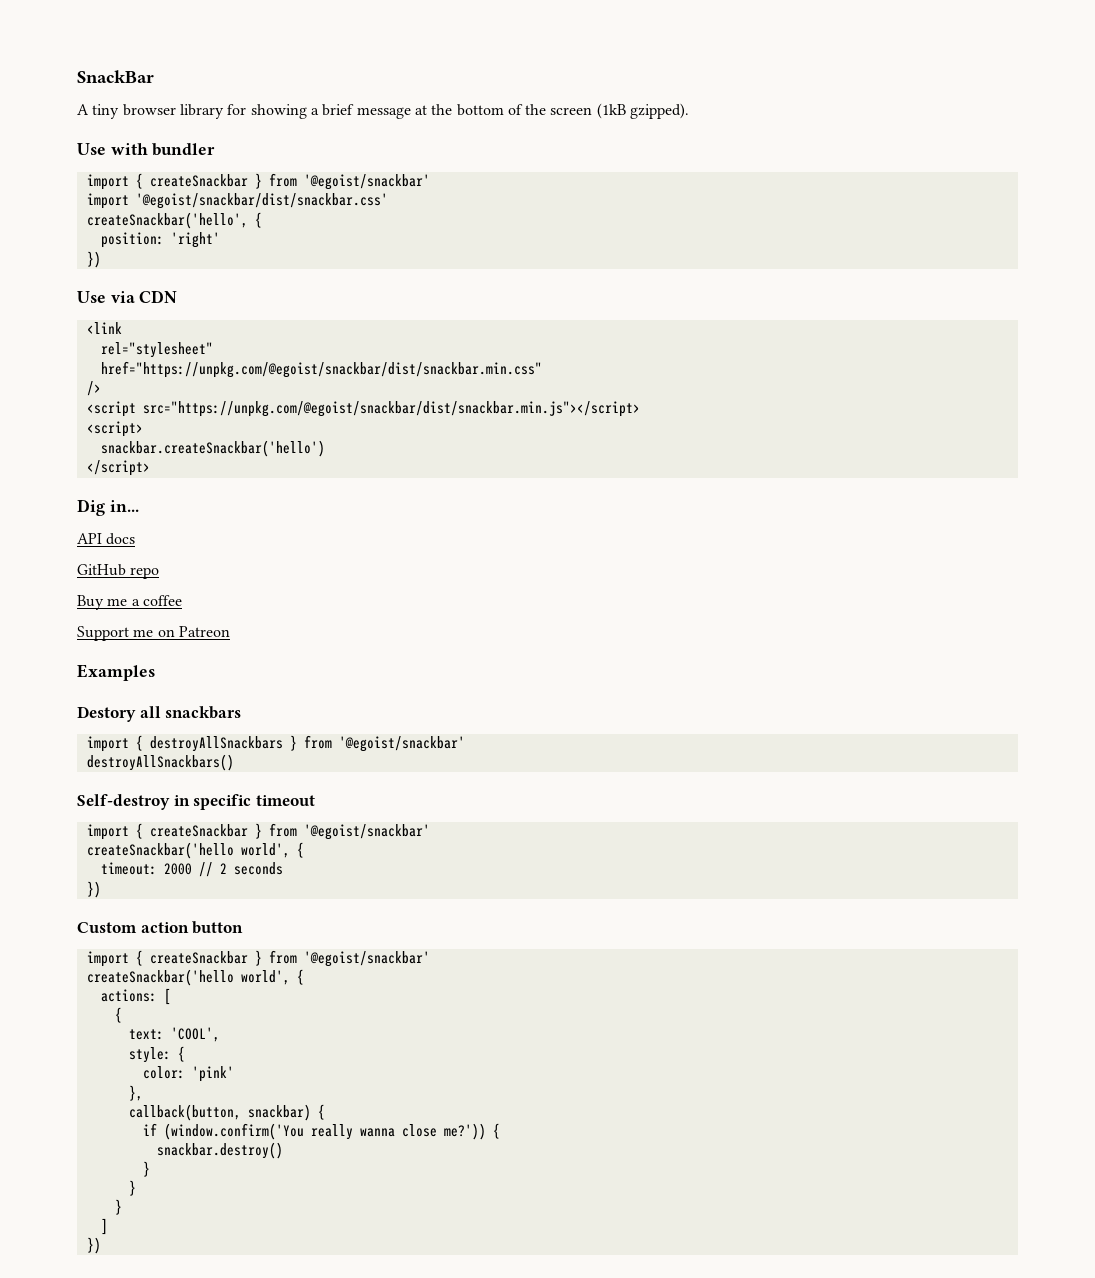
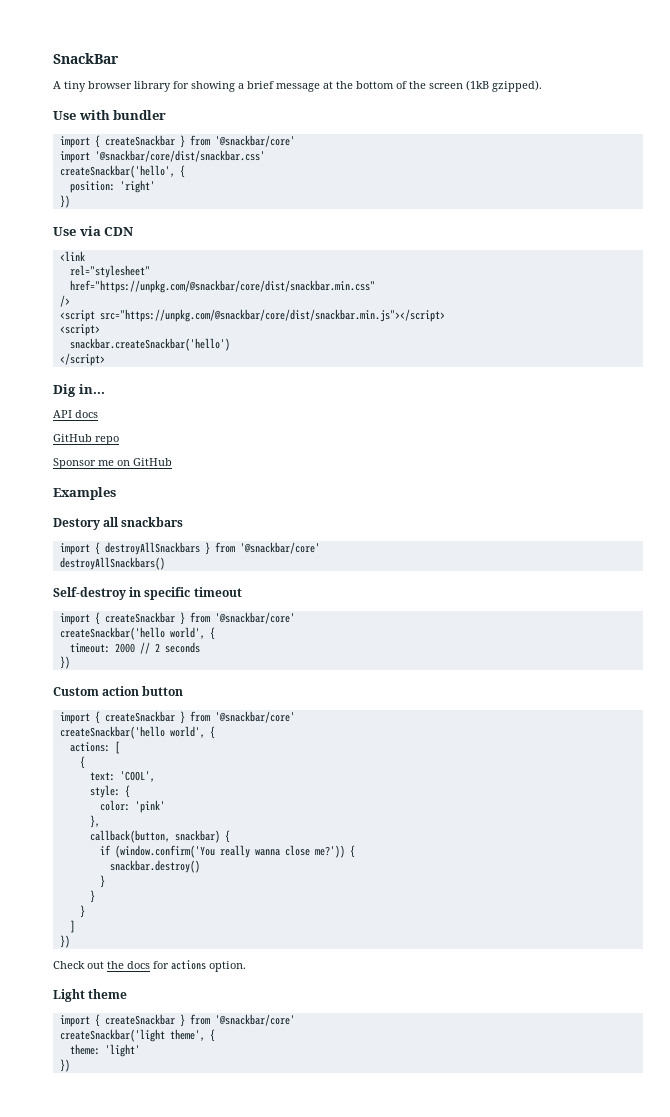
[303,174,430,190] [86,193,388,209] '@egoist/snackbar' // import '@egoist/snackbar/dist/snackbar.css' -> [214,135,295,147] [59,150,265,163] '@snackbar/core' // import '@snackbar/core/dist/snackbar.css'
[100,361,542,378] href="https://unpkg.com/@egoist/snackbar/dist/snackbar.min.css" -> [69,280,375,293] href="https://unpkg.com/@snackbar/core/dist/snackbar.min.css"
[142,401,640,417] src="https://unpkg.com/@egoist/snackbar/dist/snackbar.min.js"></script> -> [99,309,445,322] src="https://unpkg.com/@snackbar/core/dist/snackbar.min.js"></script>
[77,595,182,610] [77,626,129,641] Buy me a coffee // Support -> [53,458,96,469] Sponsor
[178,626,230,637] Patreon -> [133,458,172,466] GitHub
[338,736,465,752] '@egoist/snackbar' -> [239,542,320,554] '@snackbar/core'
[303,824,430,840] '@egoist/snackbar' -> [214,612,295,624] '@snackbar/core'
[303,951,430,967] '@egoist/snackbar' -> [214,711,295,723] '@snackbar/core'
(101, 1245) none -> [53,960,246,972] [53,989,128,1002] [59,1014,295,1027] [59,1029,215,1042] [69,1044,140,1057] [59,1059,70,1072] // Check out the docs for actions option. // Light theme // import { createSnackbar } from '@snackbar/core' // createSnackbar('light theme', { // theme: 'light' // })

